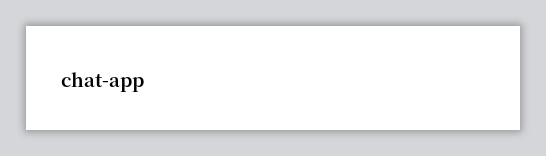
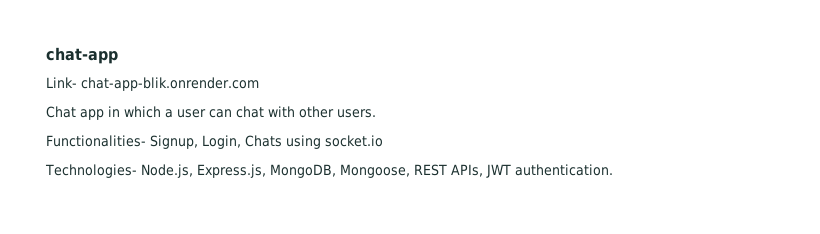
(144, 82) none -> [46,77,259,91] [46,106,376,120] [46,135,383,149] [45,164,613,178] // Link- chat-app-blik.onrender.com // Chat app in which a user can chat with other users. // Functionalities- Signup, Login, Chats using socket.io // Technologies- Node.js, Express.js, MongoDB, Mongoose, REST APIs, JWT authentication.

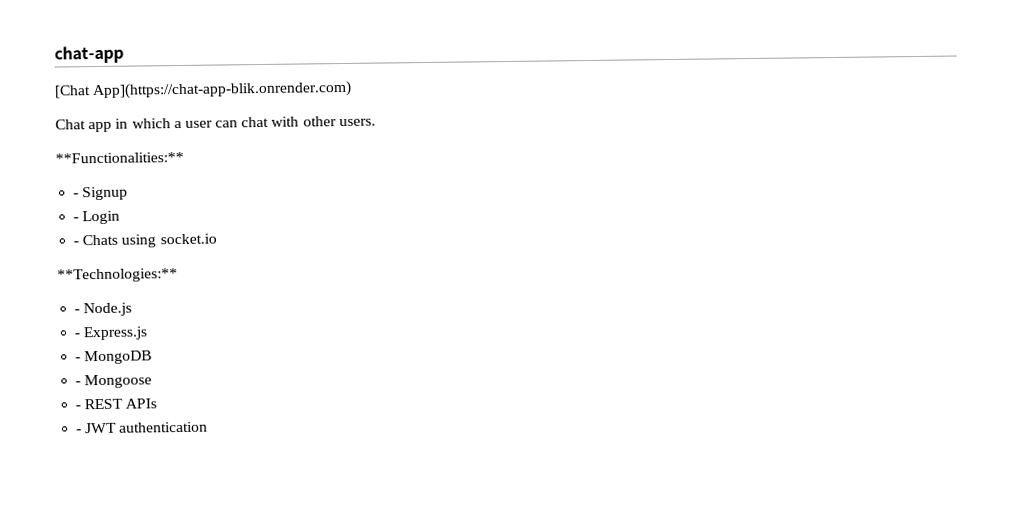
[46,77,259,91] Link- chat-app-blik.onrender.com -> [54,80,353,100] [Chat App](https://chat-app-blik.onrender.com)
[46,135,383,149] [45,164,613,178] Functionalities- Signup, Login, Chats using socket.io // Technologies- Node.js, Express.js, MongoDB, Mongoose, REST APIs, JWT authentication. -> [55,151,184,164] [73,186,129,201] [73,210,121,225] [73,233,217,248] [57,268,178,283] [74,302,133,317] [74,326,149,341] [75,350,153,365] [75,374,153,389] [75,398,158,410] [76,421,209,434] **Functionalities:** // - Signup // - Login // - Chats using socket.io // **Technologies:** // - Node.js // - Express.js // - MongoDB // - Mongoose // - REST APIs // - JWT authentication

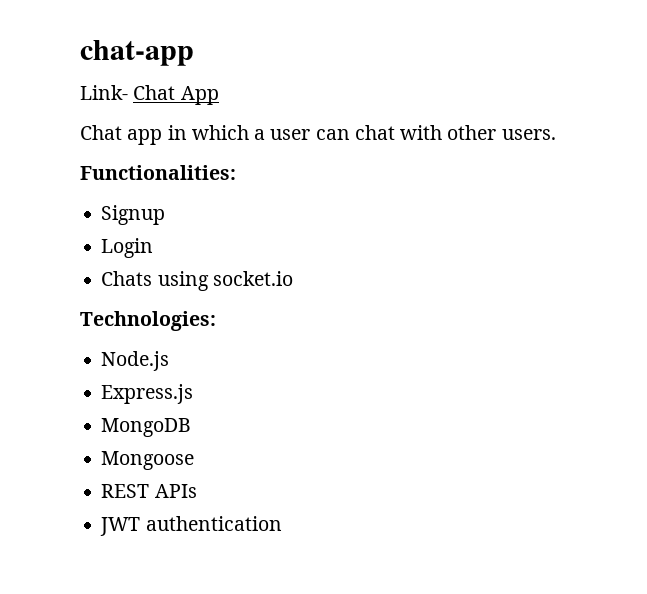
[54,80,353,100] [Chat App](https://chat-app-blik.onrender.com) -> [80,85,219,105] Link- Chat App
[55,151,184,164] [73,193,80,198] **Functionalities:** // - -> [80,165,236,180] Functionalities: //
[73,217,80,222] - -> (166, 215) none
[73,241,80,246] - -> (154, 248) none
[57,268,178,283] [74,309,81,314] **Technologies:** // - -> [80,311,216,331] Technologies: //
[74,333,81,338] - -> (170, 361) none
[75,357,82,362] - -> (194, 394) none
[75,381,82,386] - -> (192, 427) none
[75,405,82,410] - -> (195, 460) none
[76,429,83,434] - -> (197, 491) none

